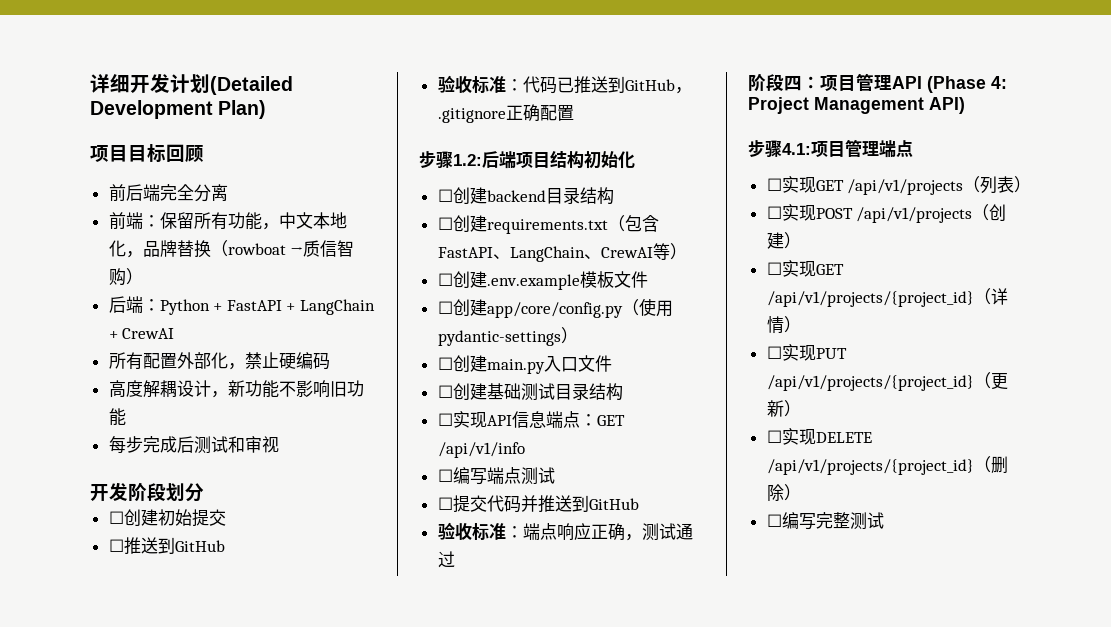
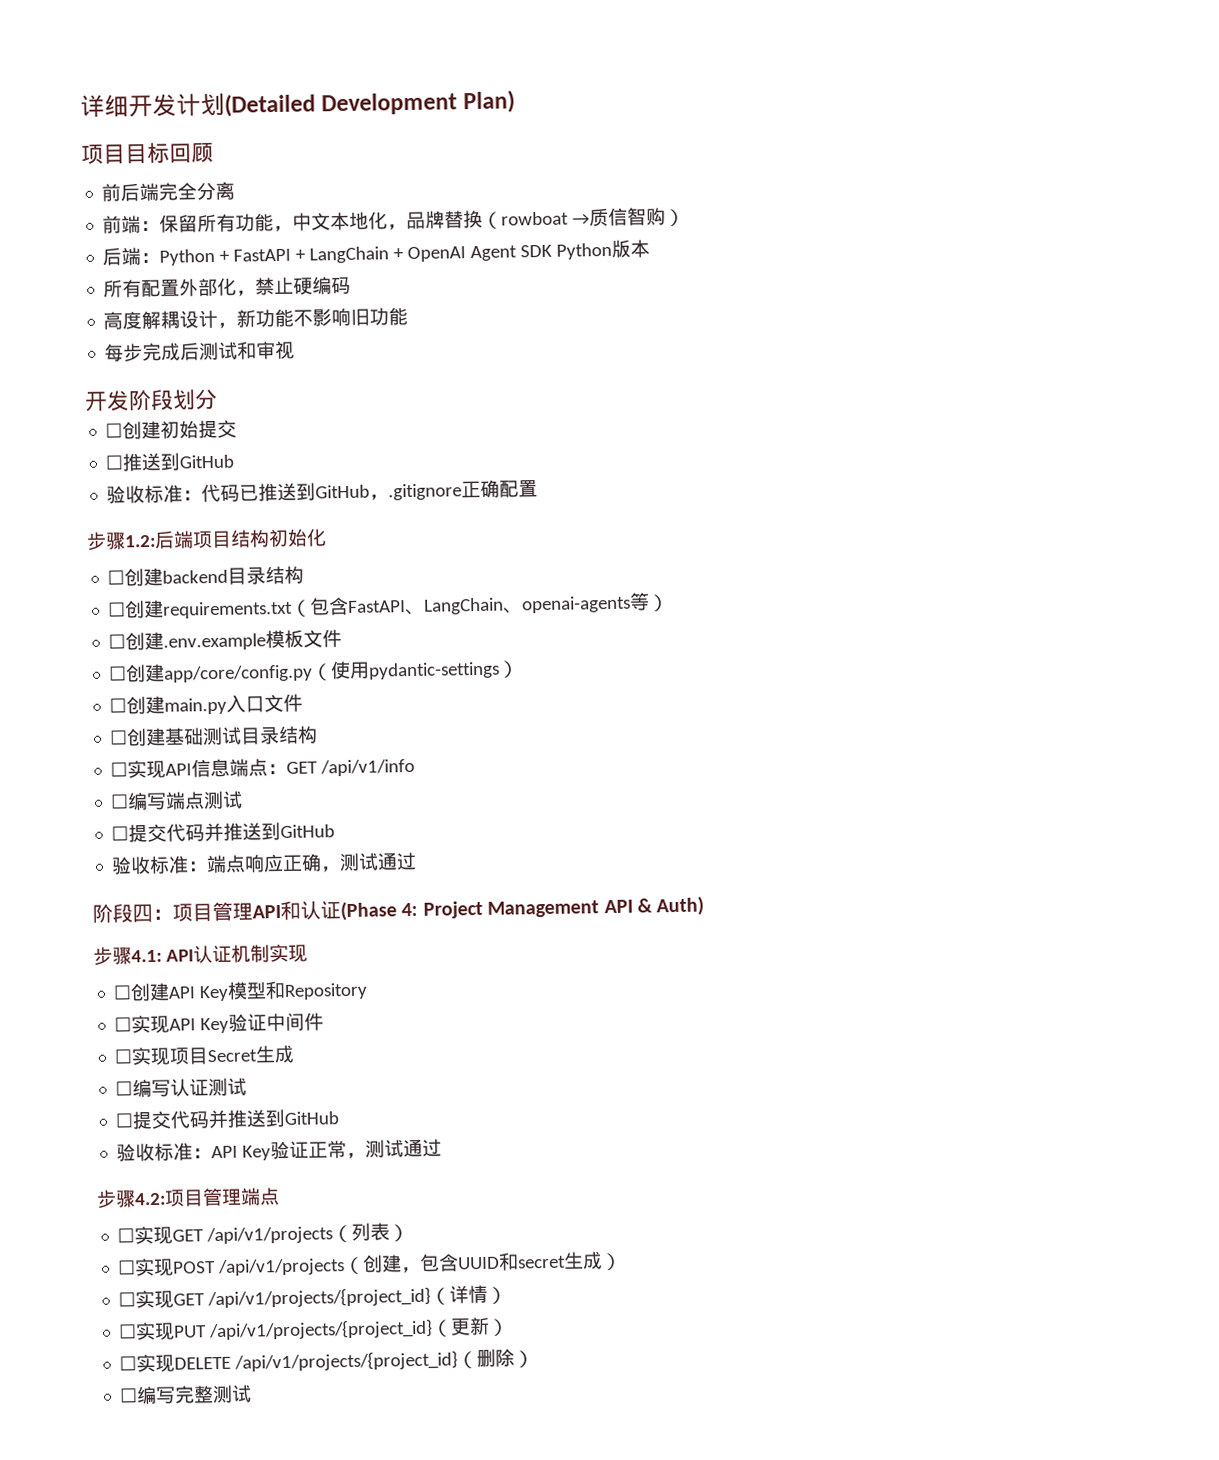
[122,328,175,339] CrewAI -> [407,239,651,263] OpenAI Agent SDK Python版本
[600,247,653,258] CrewAI -> [521,595,632,614] openai-agents
(922, 82) none -> [280,900,341,921] 和认证
[929,97,965,114] API) -> [603,896,705,917] API & Auth)
(811, 149) none -> [165,943,308,964] [113,980,369,1002] [114,1012,325,1034] [114,1044,296,1066] [115,1077,248,1098] [115,1108,340,1130] [116,1138,443,1162] [96,1189,166,1209] API认证机制实现 // ☐创建API Key模型和Repository // ☐实现API Key验证中间件 // ☐实现项目Secret生成 // ☐编写认证测试 // ☐提交代码并推送到GitHub // 验收标准：API Key验证正常，测试通过 // 步骤4.2:
(784, 240) none -> [401,1251,604,1274] ，包含UUID和secret生成

